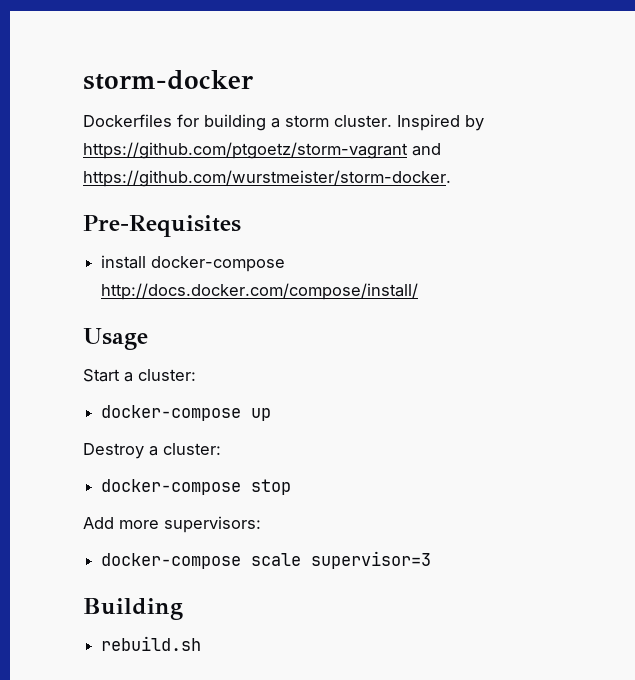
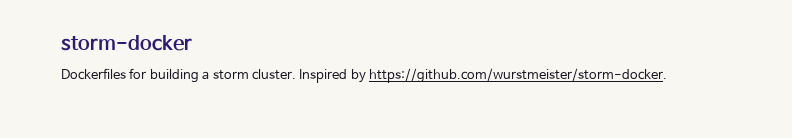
[83,142,441,159] https://github.com/ptgoetz/storm-vagrant and -> (366, 76) none
[83,215,241,237] [101,255,286,272] [101,283,419,300] [83,328,148,350] [83,369,196,382] [101,405,272,421] [83,443,221,459] [101,479,292,495] [83,516,261,533] [101,551,432,569] [83,598,183,620] [101,636,202,651] // Pre-Requisites // install docker-compose http://docs.docker.com/compose/install/ // Usage // Start a cluster: // docker-compose up // Destroy a cluster: // docker-compose stop // Add more supervisors: // docker-compose scale supervisor=3 // Building // rebuild.sh -> (667, 75) none

